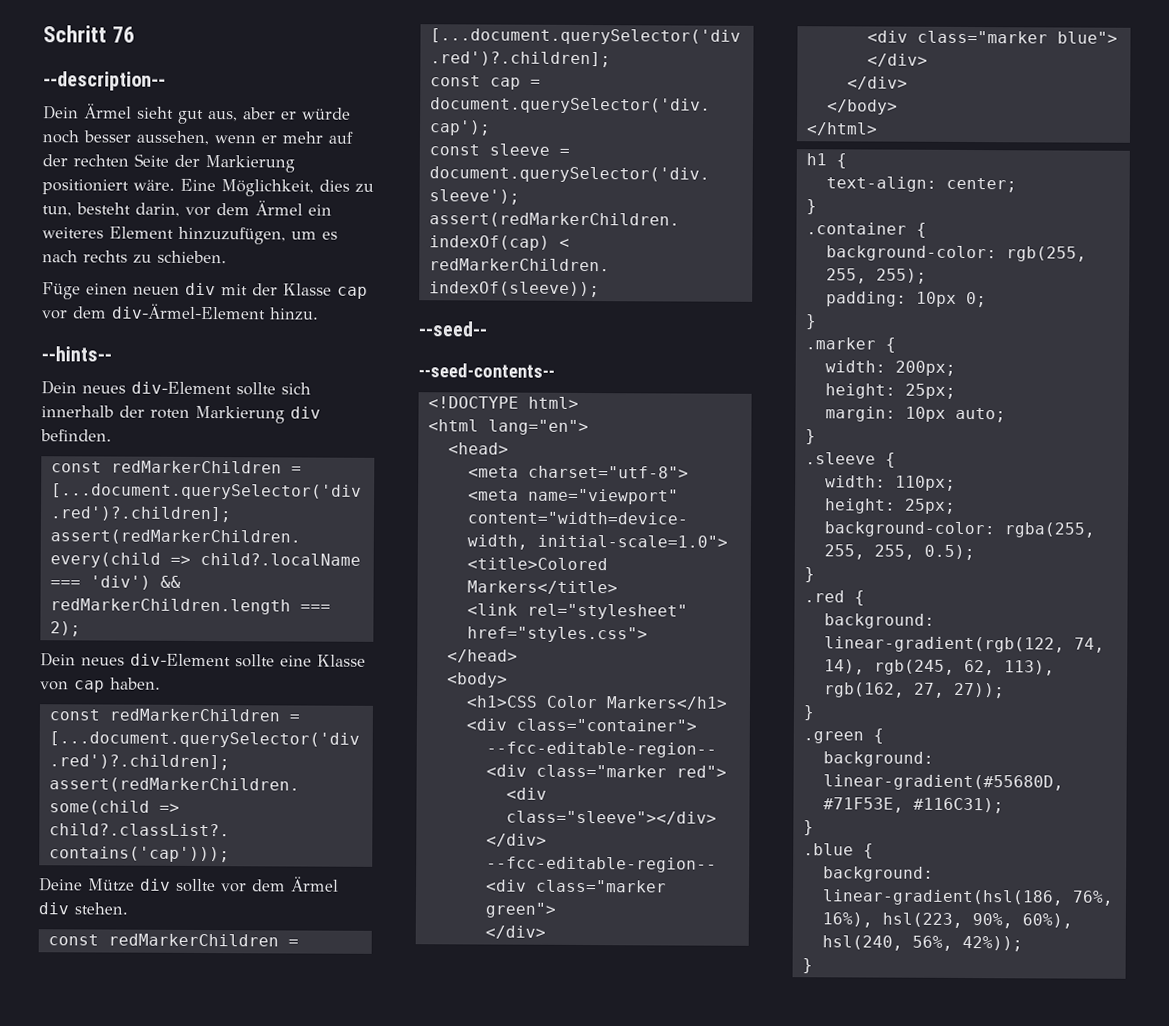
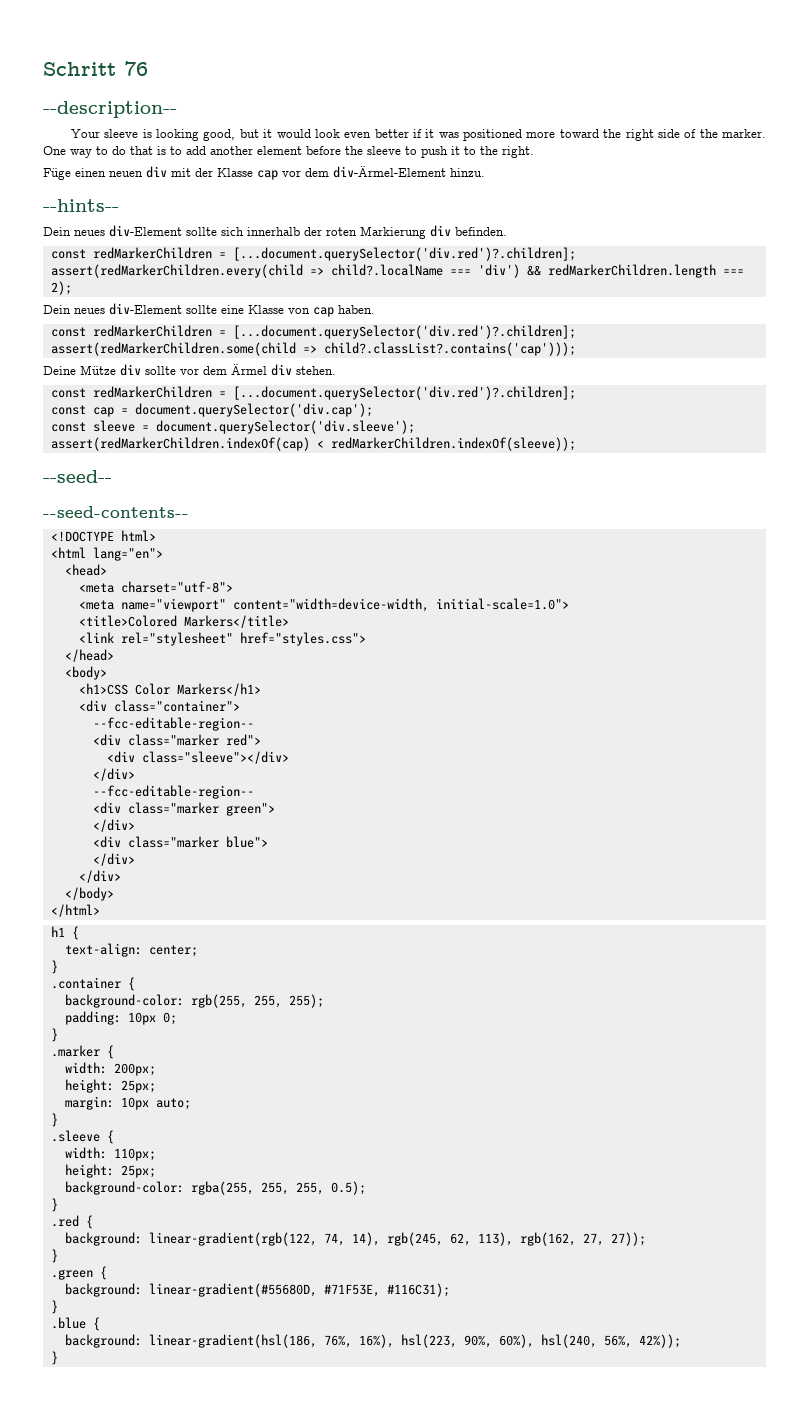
[43,103,351,124] [42,130,353,146] [42,153,295,173] [42,178,374,197] [42,200,332,217] [42,226,338,245] [42,250,227,264] Dein Ärmel sieht gut aus, aber er würde noch besser aussehen, wenn er mehr auf der rechten Seite der Markierung positioniert wäre. Eine Möglichkeit, dies zu tun, besteht darin, vor dem Ärmel ein weiteres Element hinzuzufügen, um es nach rechts zu schieben. -> [70,129,767,141] [43,146,534,158] Your sleeve is looking good, but it would look even better if it was positioned more toward the right side of the marker. One way to do that is to add another element before the sleeve to push it to the right.

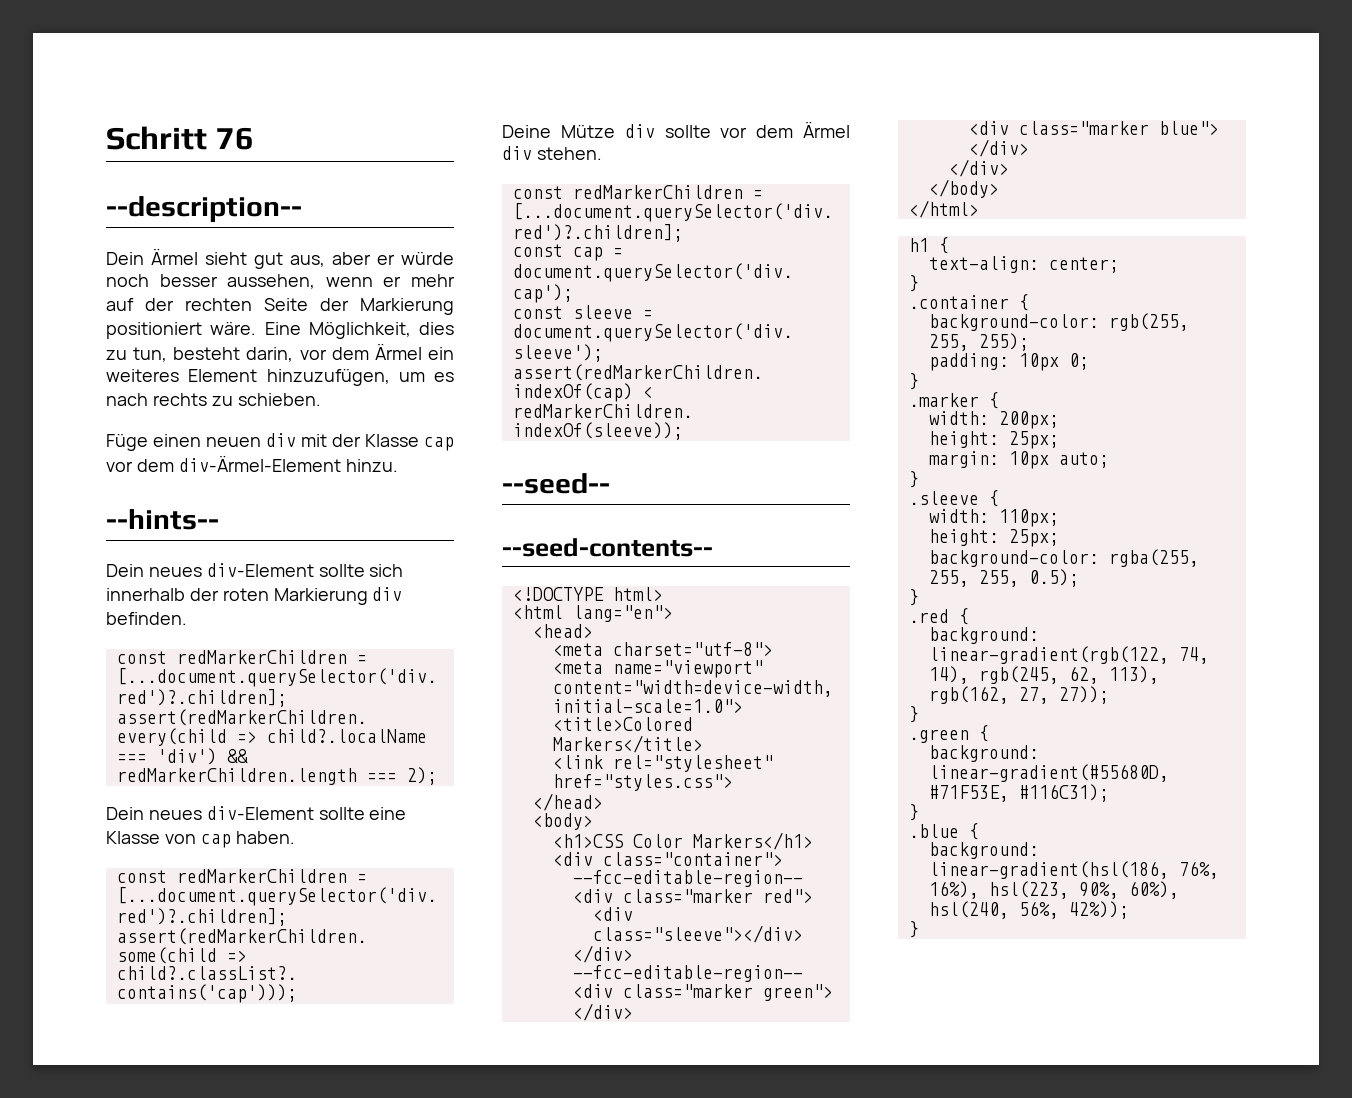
[70,129,767,141] [43,146,534,158] Your sleeve is looking good, but it would look even better if it was positioned more toward the right side of the marker. One way to do that is to add another element before the sleeve to push it to the right. -> [106,248,454,269] [106,274,455,289] [106,298,454,315] [106,322,454,339] [106,343,454,362] [106,369,454,386] [106,393,321,406] Dein Ärmel sieht gut aus, aber er würde noch besser aussehen, wenn er mehr auf der rechten Seite der Markierung positioniert wäre. Eine Möglichkeit, dies zu tun, besteht darin, vor dem Ärmel ein weiteres Element hinzuzufügen, um es nach rechts zu schieben.

